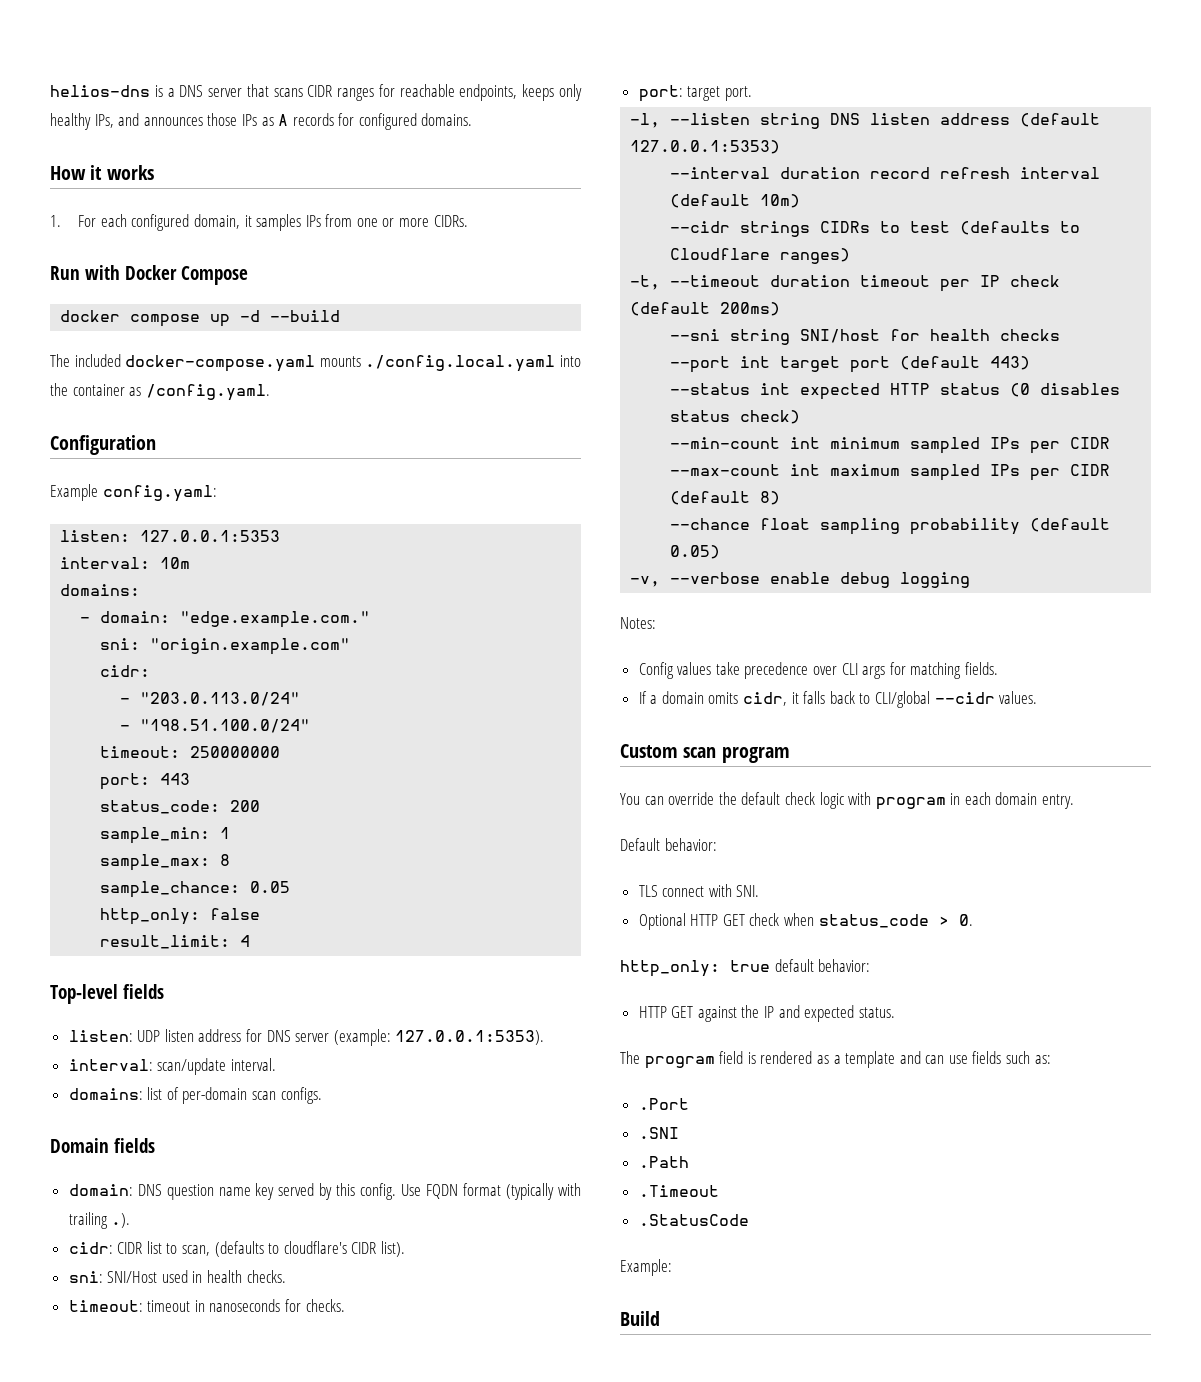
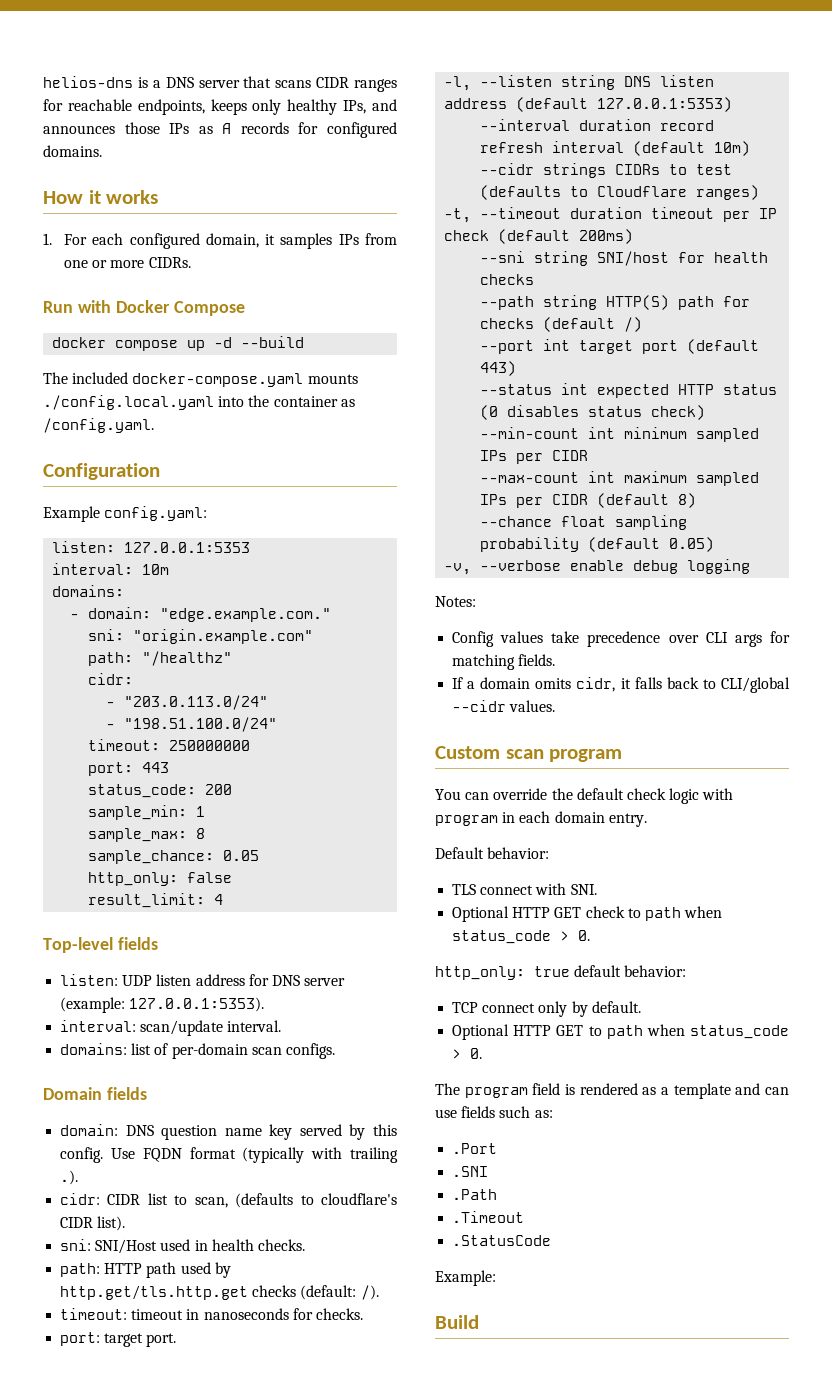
(351, 646) none -> [88,651,233,666] // path: "/healthz"
(286, 1276) none -> [60,1262,231,1278] [60,1285,379,1300] // path: HTTP path used by http.get/tls.http.get checks (default: /).
(1061, 335) none -> [480,295,751,310] [480,317,643,332] // --path string HTTP(S) path for checks (default /)
(780, 919) none -> [627,907,681,921] to path
[638,1005,895,1022] HTTP GET against the IP and expected status. -> [452,1001,641,1017] [452,1024,789,1040] [452,1048,483,1059] TCP connect only by default. // Optional HTTP GET to path when status_code > 0.

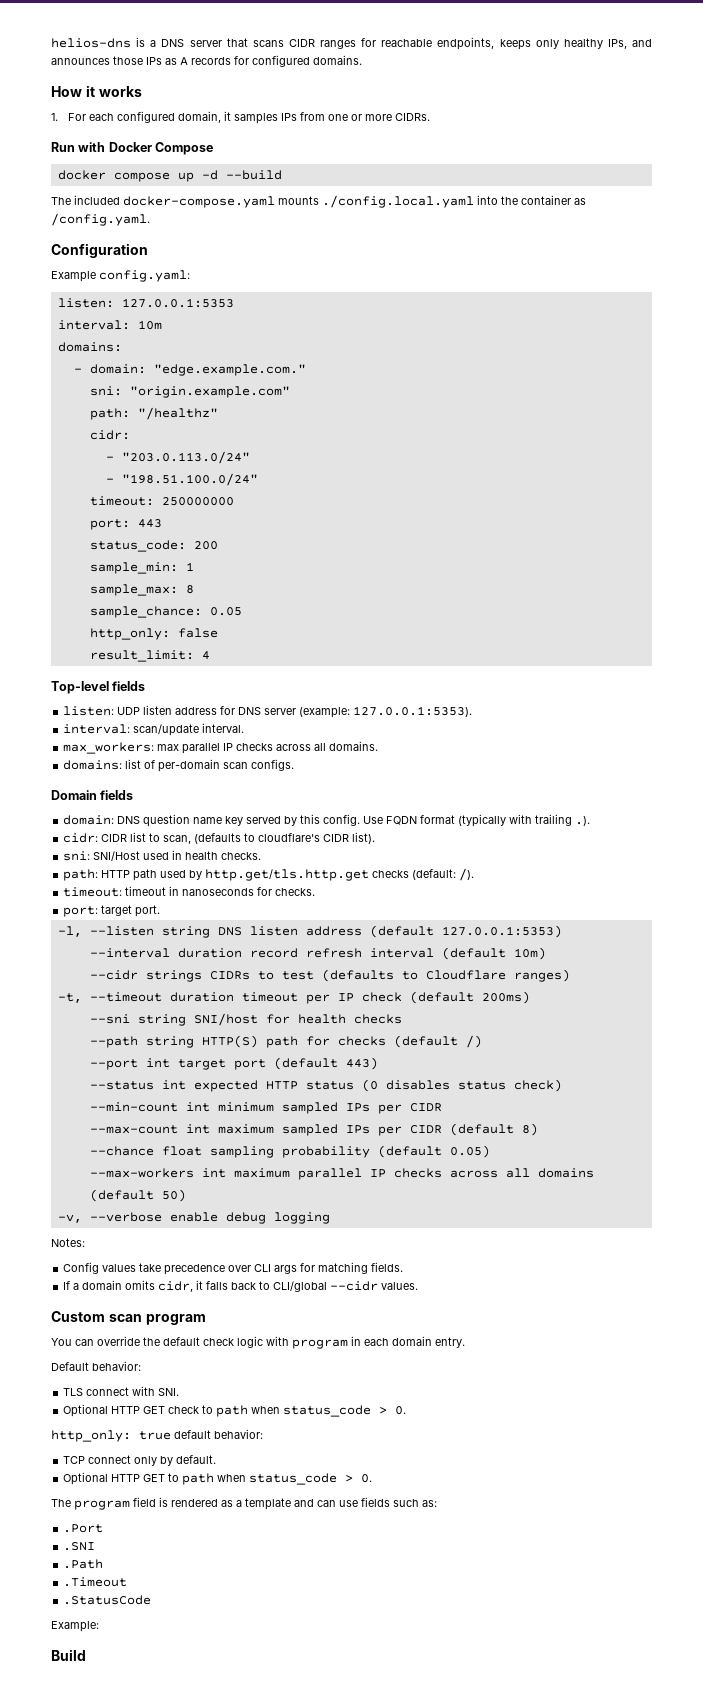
(282, 1026) none -> [63,741,379,754] // max_workers: max parallel IP checks across all domains.
(715, 544) none -> [89,1168,594,1180] [89,1189,186,1202] // --max-workers int maximum parallel IP checks across all domains (default 50)

